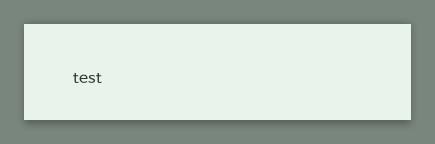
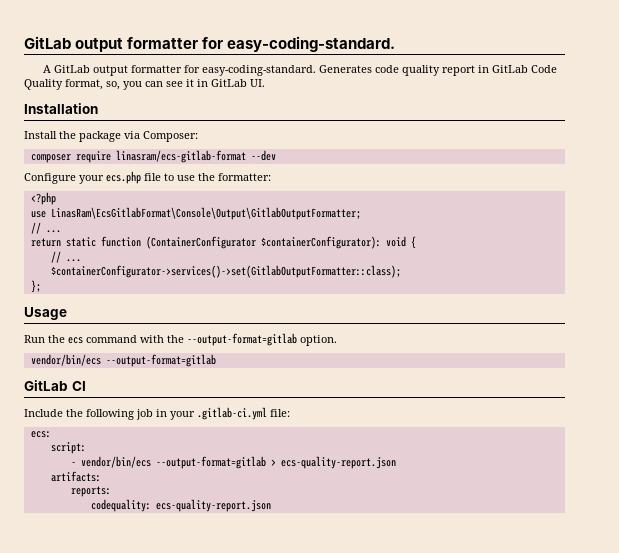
[73,73,102,84] test -> [24,36,396,52] [42,65,557,76] [24,79,265,90] [24,103,98,114] [24,131,198,142] [30,150,276,163] [24,171,271,184] [30,192,56,205] [30,207,361,220] [30,222,61,234] [30,236,416,249] [50,251,81,263] [50,265,401,278] [30,280,41,293] [24,307,67,320] [24,333,337,346] [30,354,216,367] [24,380,86,391] [24,407,290,420] [30,431,51,438] [50,442,86,454] [70,456,396,469] [50,471,101,482] [70,486,111,497] [90,499,271,512] GitLab output formatter for easy-coding-standard. // A GitLab output formatter for easy-coding-standard. Generates code quality report in GitLab Code Quality format, so, you can see it in GitLab UI. // Installation // Install the package via Composer: // composer require linasram/ecs-gitlab-format --dev // Configure your ecs.php file to use the formatter: // <?php // use LinasRam\EcsGitlabFormat\Console\Output\GitlabOutputFormatter; // // ... // return static function (ContainerConfigurator $containerConfigurator): void { // // ... // $containerConfigurator->services()->set(GitlabOutputFormatter::class); // }; // Usage // Run the ecs command with the --output-format=gitlab option. // vendor/bin/ecs --output-format=gitlab // GitLab CI // Include the following job in your .gitlab-ci.yml file: // ecs: // script: // - vendor/bin/ecs --output-format=gitlab > ecs-quality-report.json // artifacts: // reports: // codequality: ecs-quality-report.json

